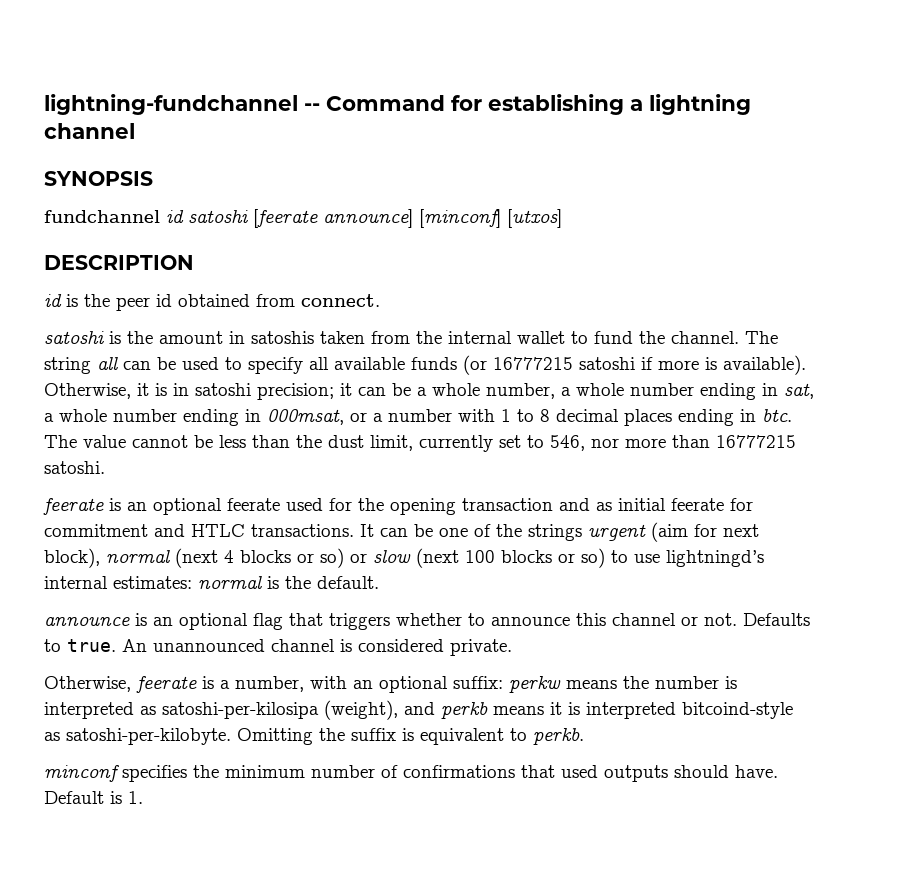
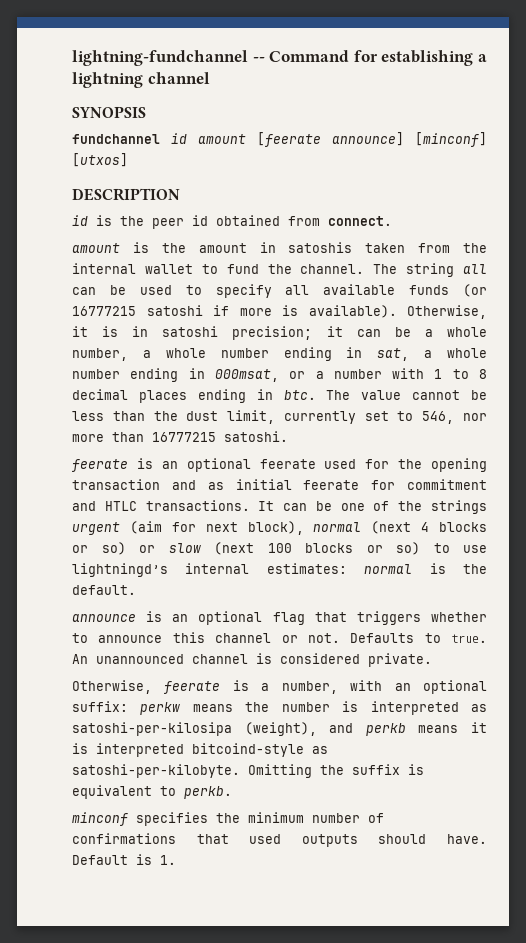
[188,210,248,223] satoshi -> [198,134,246,144] amount
[44,331,104,344] satoshi -> [72,243,120,253] amount

